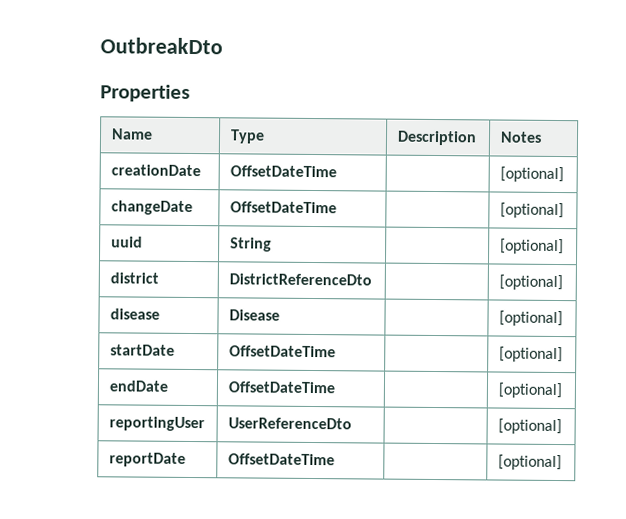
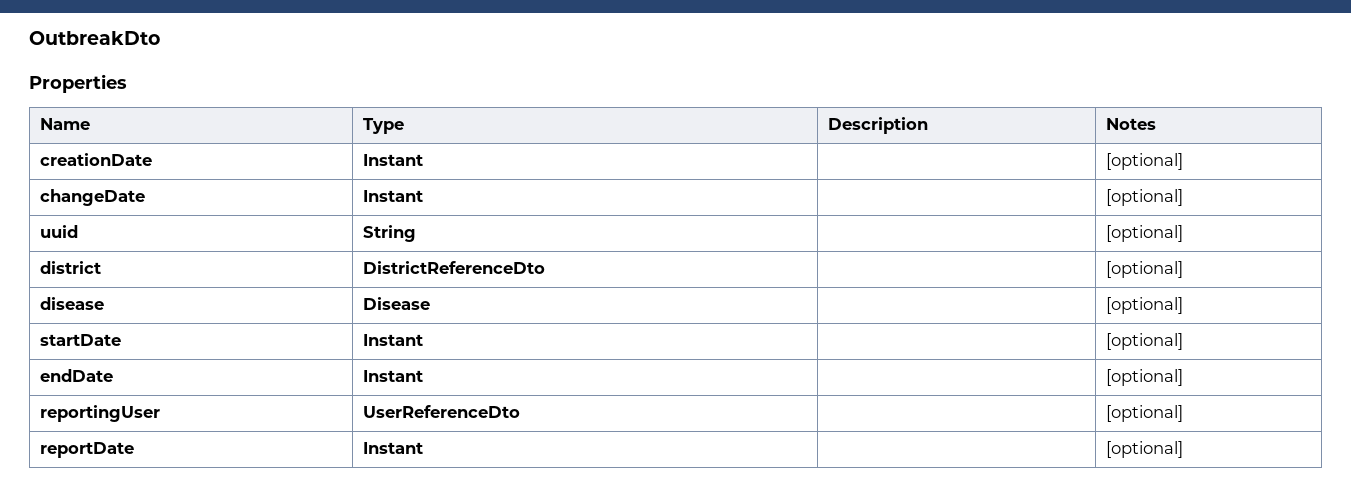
[229,165,337,178] OffsetDateTime -> [362,154,423,166] Instant
[229,201,337,214] OffsetDateTime -> [362,190,423,202] Instant
[228,345,336,358] OffsetDateTime -> [362,334,423,346] Instant
[227,381,335,394] OffsetDateTime -> [362,370,423,382] Instant
[227,453,335,466] OffsetDateTime -> [362,442,423,454] Instant

